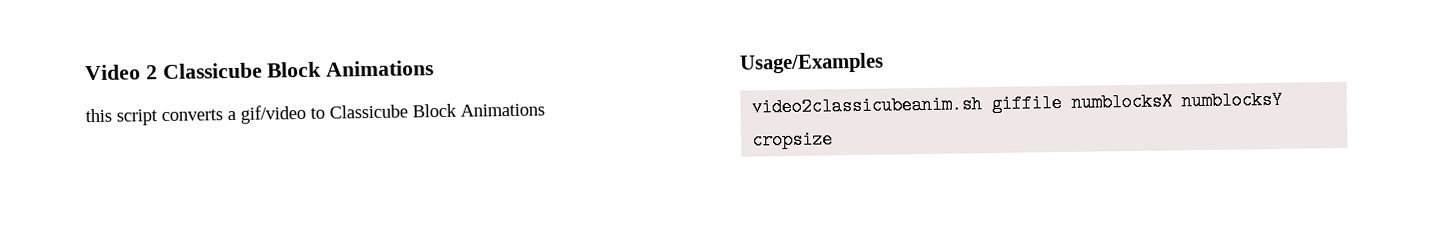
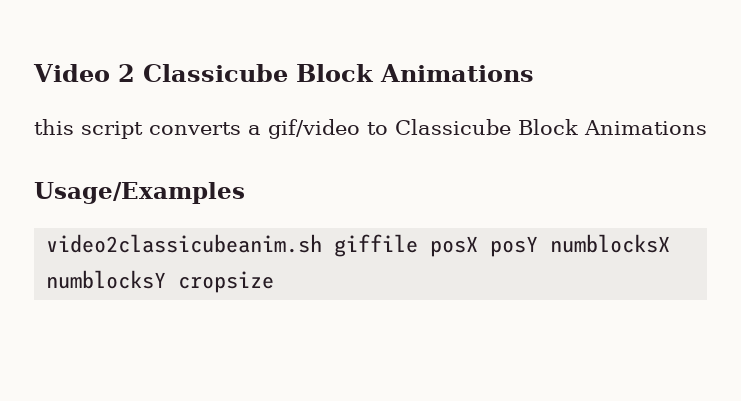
(1063, 103) none -> [430,236,539,257] posX posY

